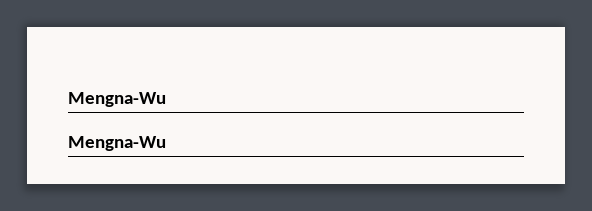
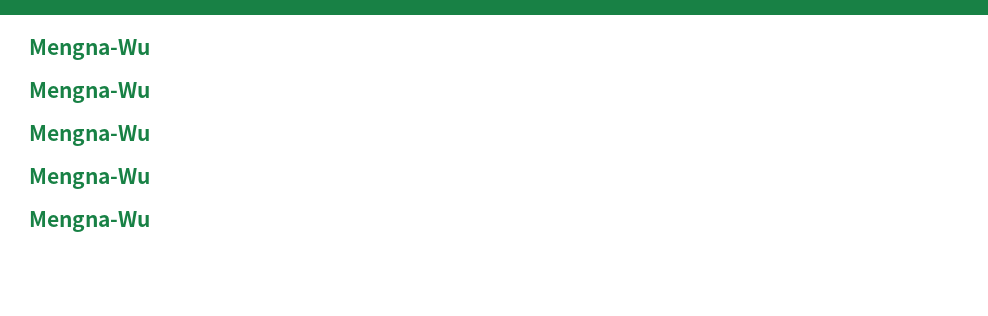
[68,92,166,107] [68,136,166,151] Mengna-Wu // Mengna-Wu -> [29,39,150,60] [29,82,150,103] [29,125,150,146] [29,168,150,189] [29,211,150,232] Mengna-Wu // Mengna-Wu // Mengna-Wu // Mengna-Wu // Mengna-Wu

